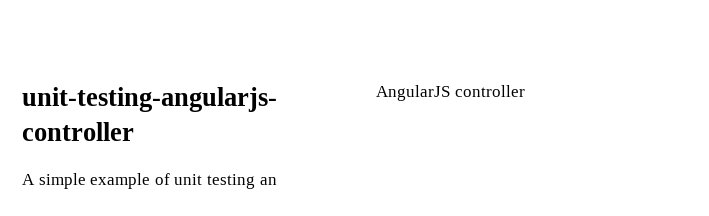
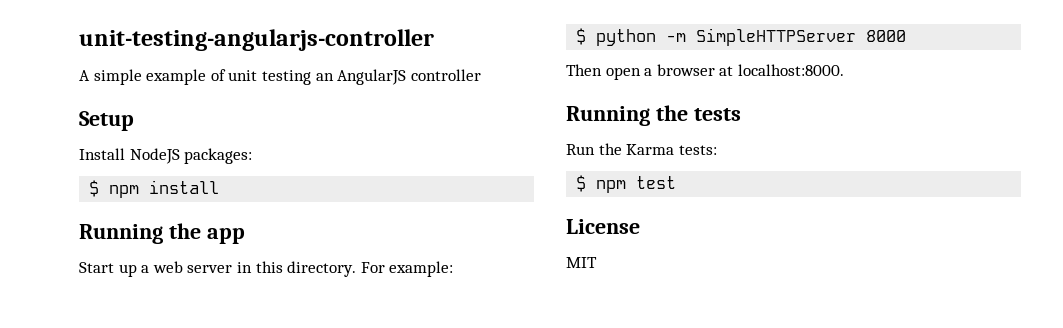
(525, 91) none -> [79,111,134,131] [79,148,253,164] [89,180,220,198] [79,223,245,244] [79,261,454,277] [576,28,907,46] [566,64,844,80] [566,105,741,126] [566,143,717,155] [576,175,677,193] [566,219,640,234] [566,257,597,268] // Setup // Install NodeJS packages: // $ npm install // Running the app // Start up a web server in this directory. For example: // $ python -m SimpleHTTPServer 8000 // Then open a browser at localhost:8000. // Running the tests // Run the Karma tests: // $ npm test // License // MIT

